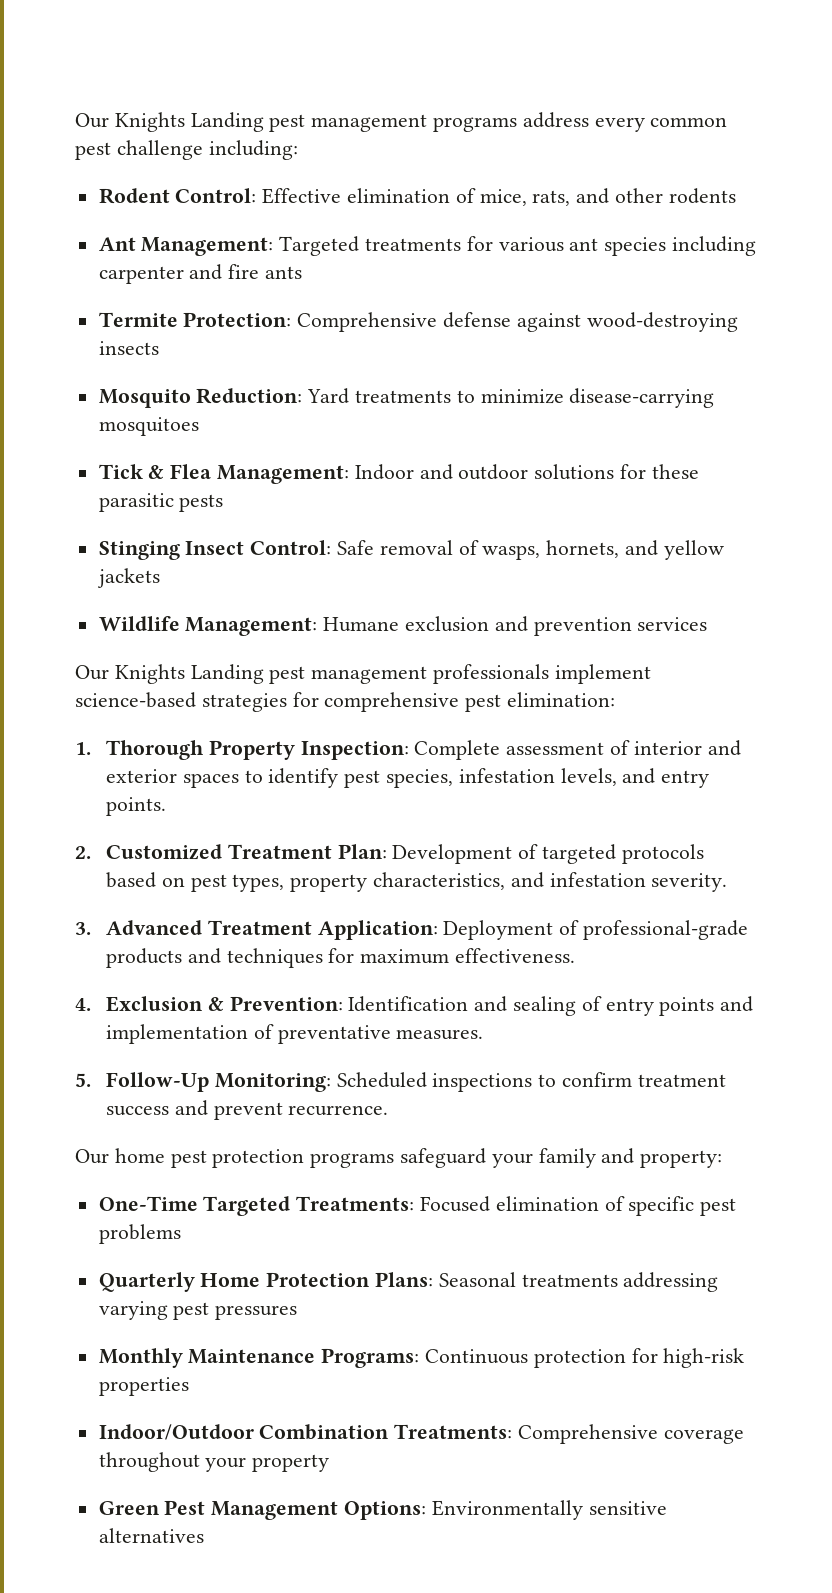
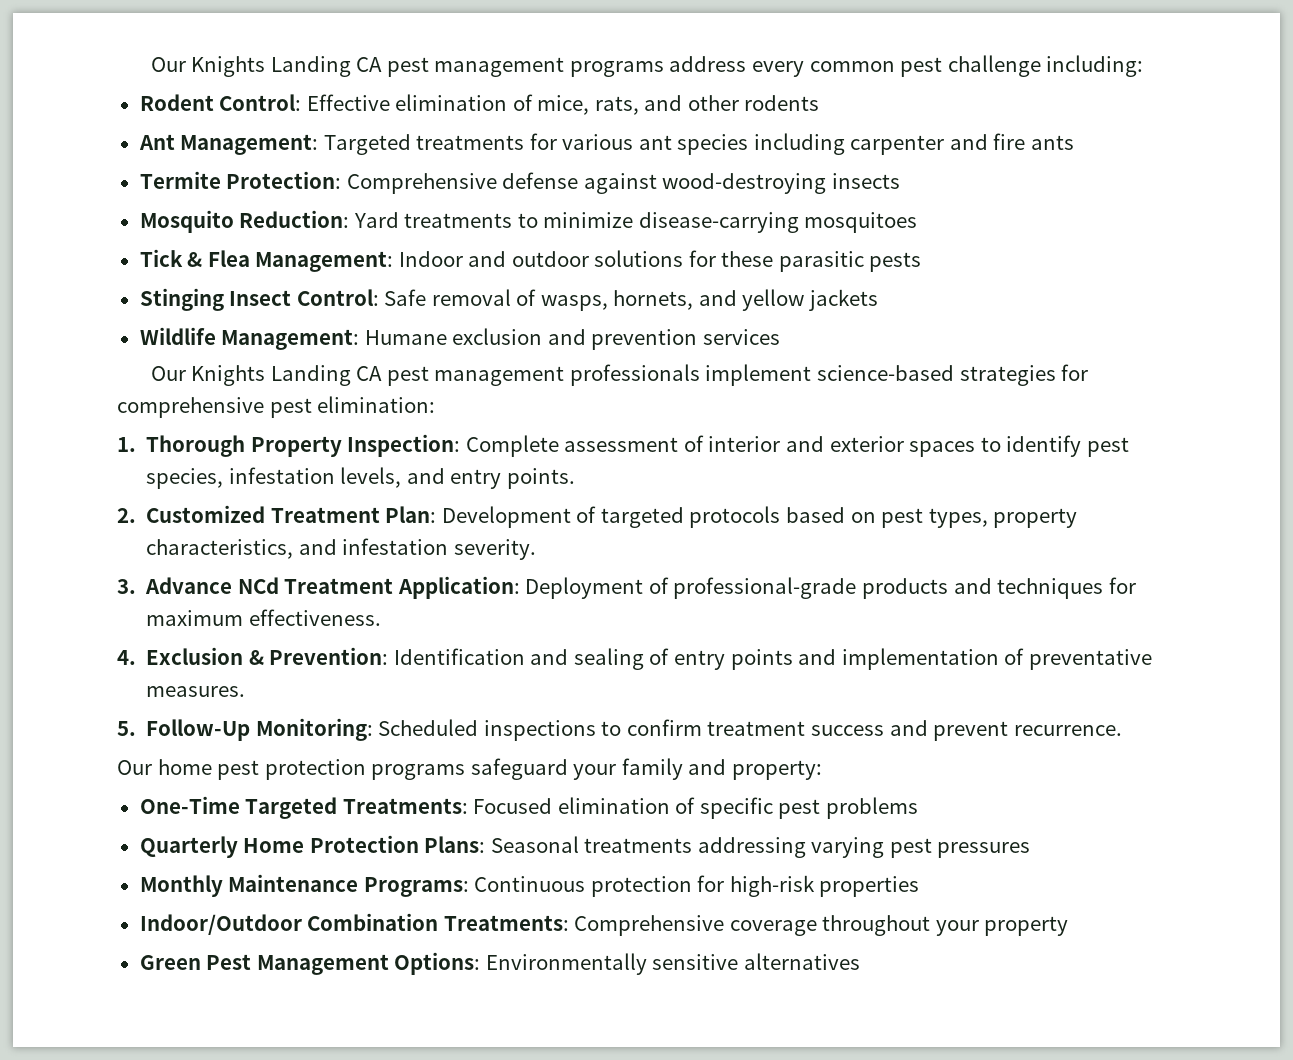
[75,112,264,132] Our Knights Landing -> [150,56,383,77] Our Knights Landing CA
(264, 674) none -> [356,366,383,381] CA
[105,920,202,935] Advanced -> [145,577,279,594] Advance NCd

